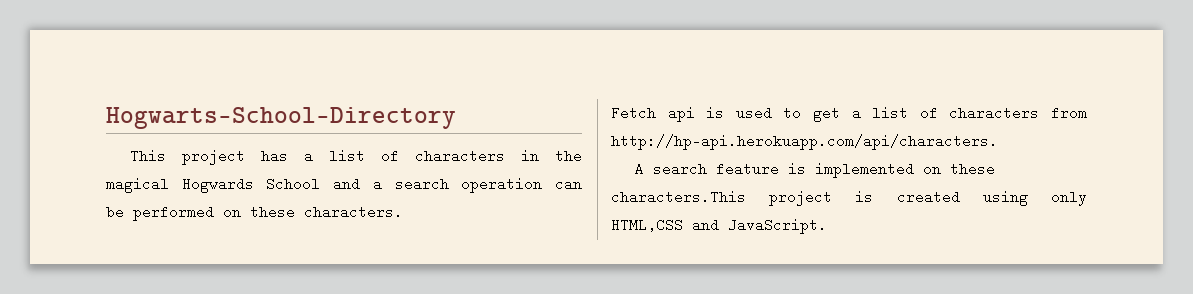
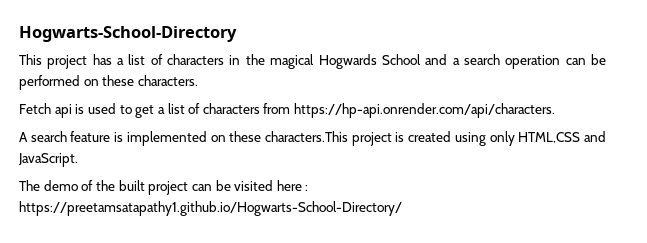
[611,134,998,150] http://hp-api.herokuapp.com/api/characters. -> [294,103,556,118] https://hp-api.onrender.com/api/characters.
(827, 226) none -> [19,180,309,195] [19,201,402,216] // The demo of the built project can be visited here : https://preetamsatapathy1.github.io/Hogwarts-School-Directory/

